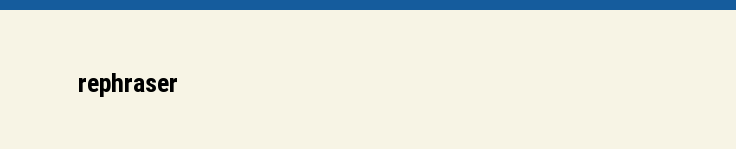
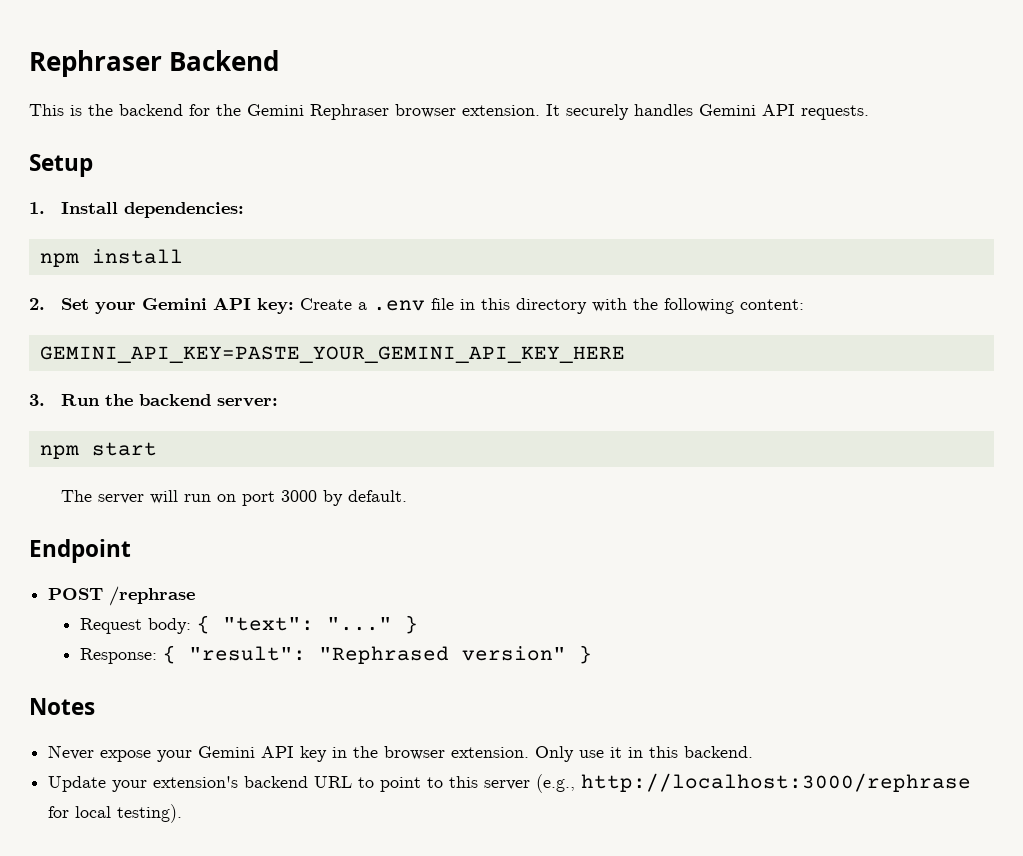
[78,73,178,97] rephraser -> [29,50,280,77] [29,104,869,120] [29,154,93,177] [29,202,244,218] [39,249,183,267] [29,297,804,314] [39,346,625,363] [29,394,278,407] [39,442,157,459] [60,490,407,506] [29,539,131,563] [48,586,196,606] [79,615,418,634] [79,645,592,664] [29,698,95,715] [48,745,754,762] [48,773,972,793] [48,804,183,823] Rephraser Backend // This is the backend for the Gemini Rephraser browser extension. It securely handles Gemini API requests. // Setup // 1. Install dependencies: // npm install // 2. Set your Gemini API key: Create a .env file in this directory with the following content: // GEMINI_API_KEY=PASTE_YOUR_GEMINI_API_KEY_HERE // 3. Run the backend server: // npm start // The server will run on port 3000 by default. // Endpoint // POST /rephrase // Request body: { "text": "..." } // Response: { "result": "Rephrased version" } // Notes // Never expose your Gemini API key in the browser extension. Only use it in this backend. // Update your extension's backend URL to point to this server (e.g., http://localhost:3000/rephrase for local testing).

